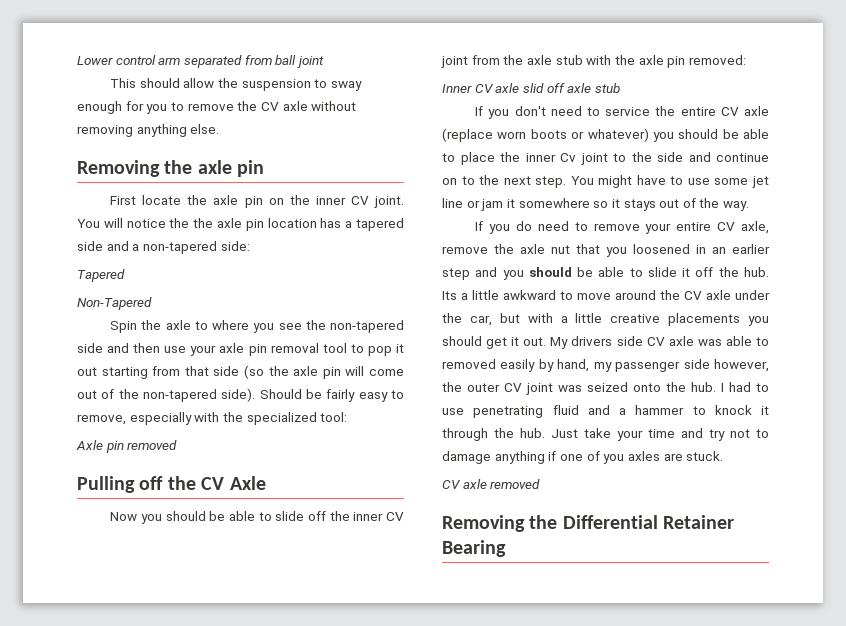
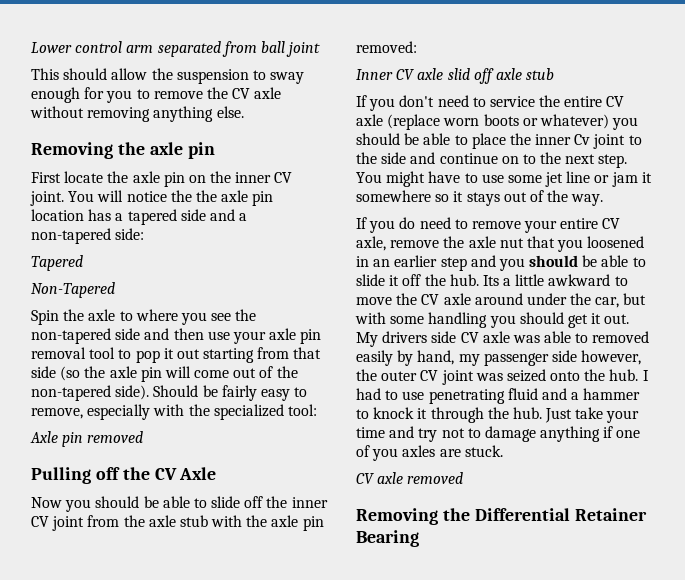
[615,290,731,300] around the CV axle -> [396,293,523,305] the CV axle around
[560,313,741,326] a little creative placements -> [390,312,488,328] some handling

